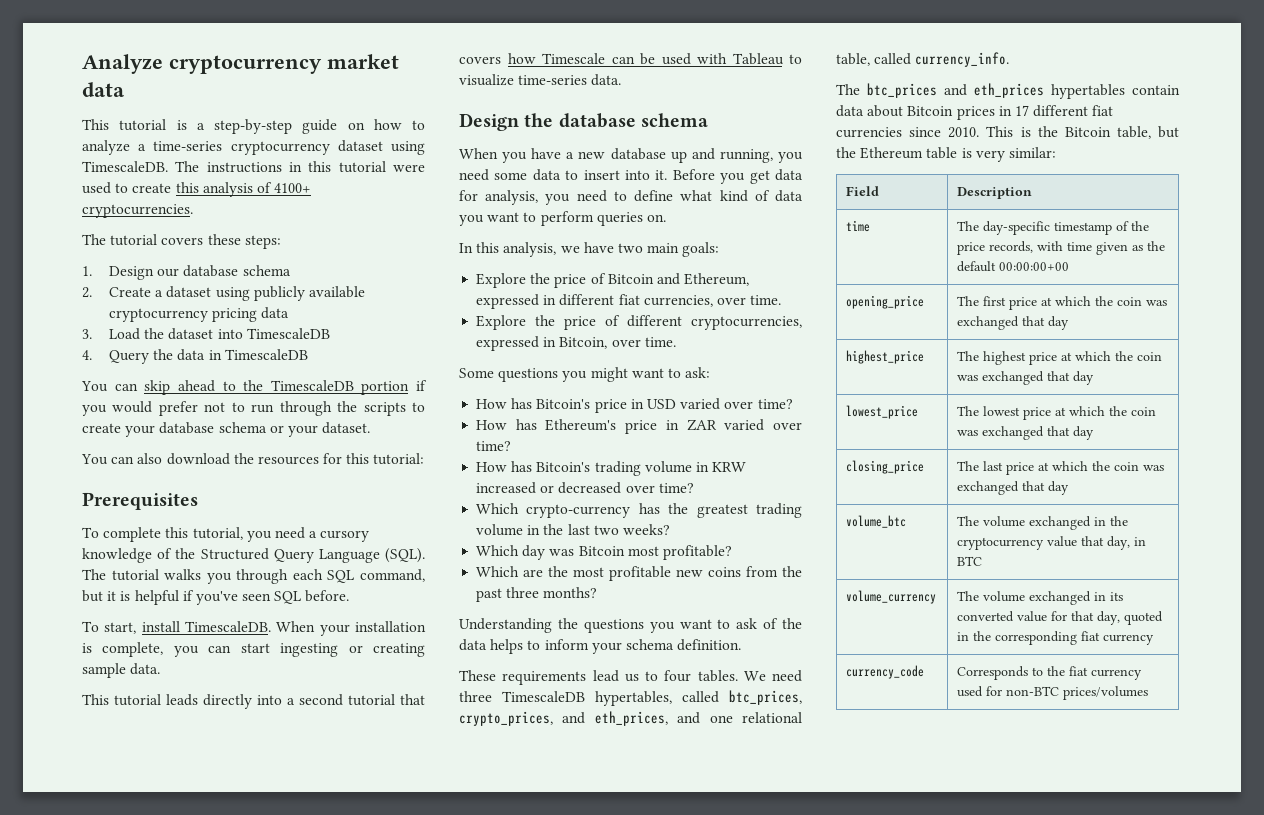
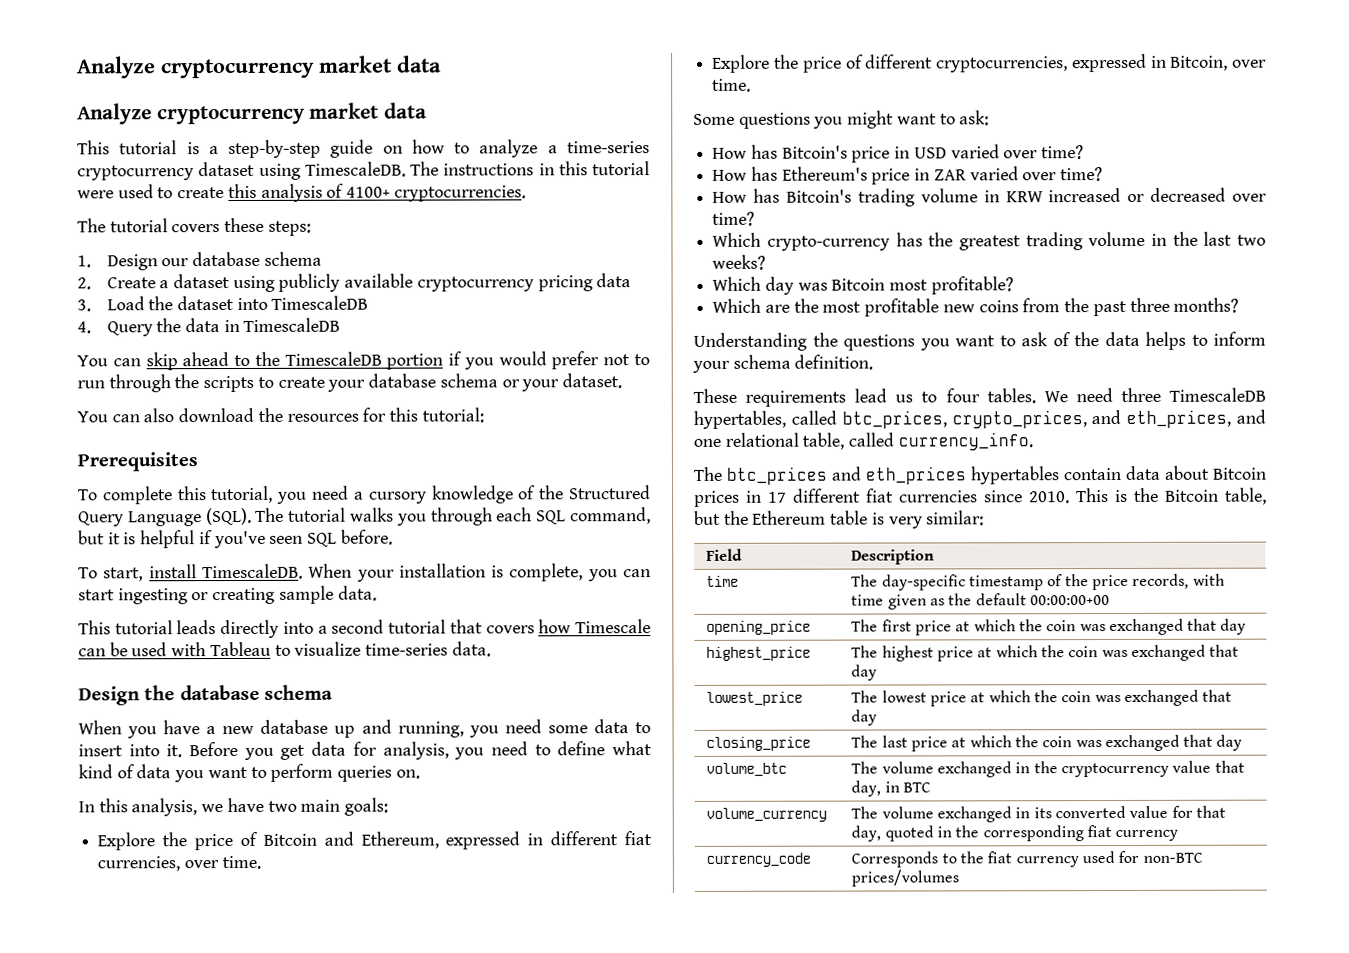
[82,54,399,74] [82,82,125,97] Analyze cryptocurrency market data -> [77,55,442,79] [77,102,427,125] Analyze cryptocurrency market data // Analyze cryptocurrency market data

